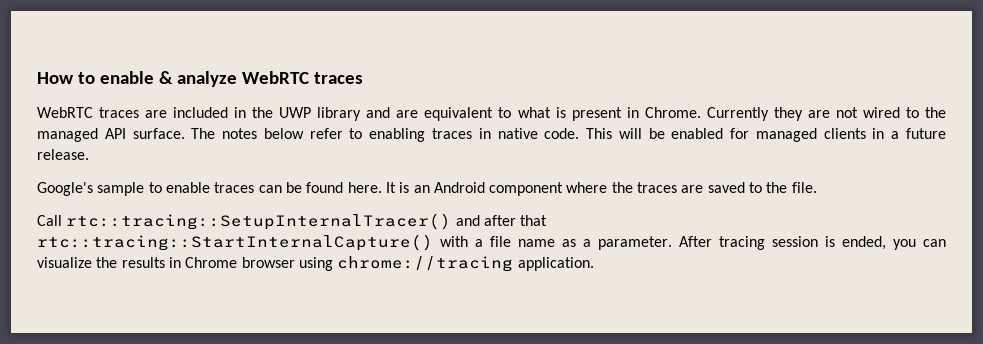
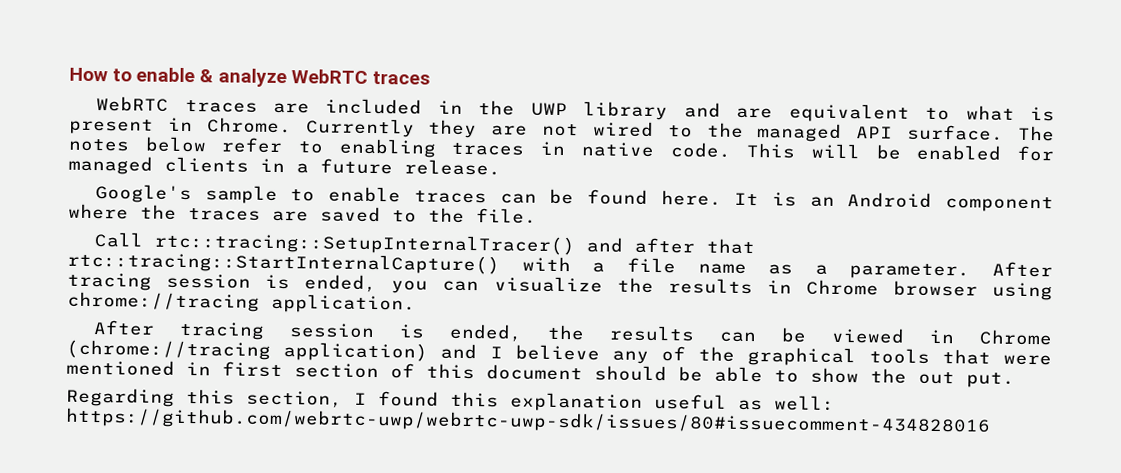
(594, 264) none -> [93,320,1053,346] [66,339,1052,367] [66,359,1015,388] [66,387,835,412] [65,407,991,436] // After tracing session is ended, the results can be viewed in Chrome (chrome://tracing application) and I believe any of the graphical tools that were mentioned in first section of this document should be able to show the out put. // Regarding this section, I found this explanation useful as well: https://github.com/webrtc-uwp/webrtc-uwp-sdk/issues/80#issuecomment-434828016

